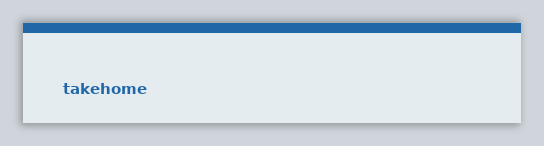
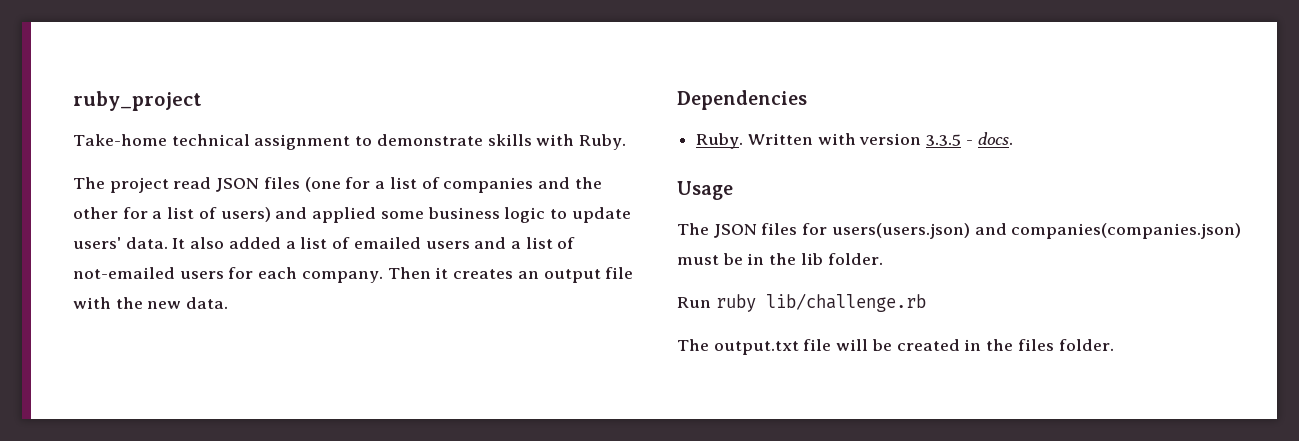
[63,83,147,94] takehome -> [73,91,202,111] [73,134,627,150] [73,177,602,193] [73,207,631,223] [73,237,576,249] [73,267,634,283] [73,297,229,309] [677,90,807,110] [696,132,1013,149] [677,181,733,200] [677,223,1242,239] [677,253,883,265] [677,293,926,312] [677,339,1114,355] ruby_project // Take-home technical assignment to demonstrate skills with Ruby. // The project read JSON files (one for a list of companies and the other for a list of users) and applied some business logic to update users' data. It also added a list of emailed users and a list of not-emailed users for each company. Then it creates an output file with the new data. // Dependencies // Ruby. Written with version 3.3.5 - docs. // Usage // The JSON files for users(users.json) and companies(companies.json) must be in the lib folder. // Run ruby lib/challenge.rb // The output.txt file will be created in the files folder.

